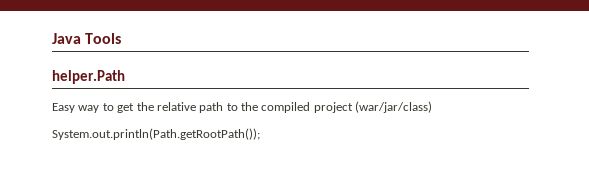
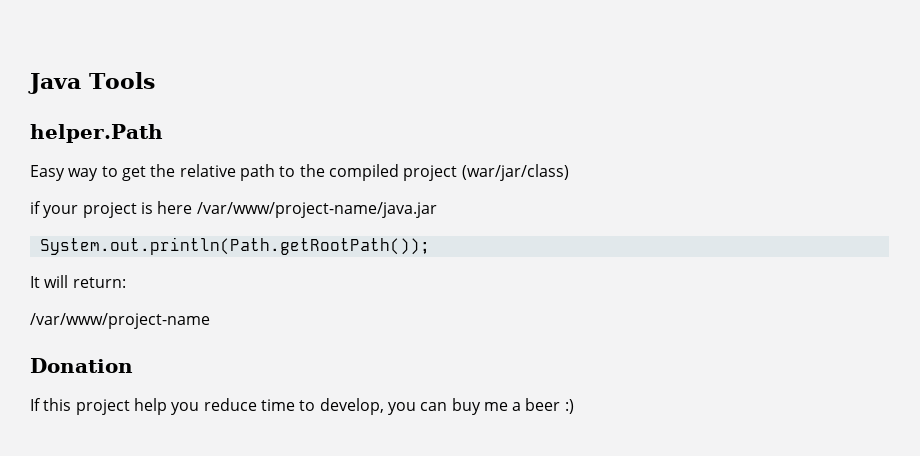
[52,128,260,140] System.out.println(Path.getRootPath()); -> [30,201,437,218] [39,237,430,255] [30,275,126,288] [30,313,210,329] [30,358,133,373] [30,398,574,415] if your project is here /var/www/project-name/java.jar // System.out.println(Path.getRootPath()); // It will return: // /var/www/project-name // Donation // If this project help you reduce time to develop, you can buy me a beer :)

